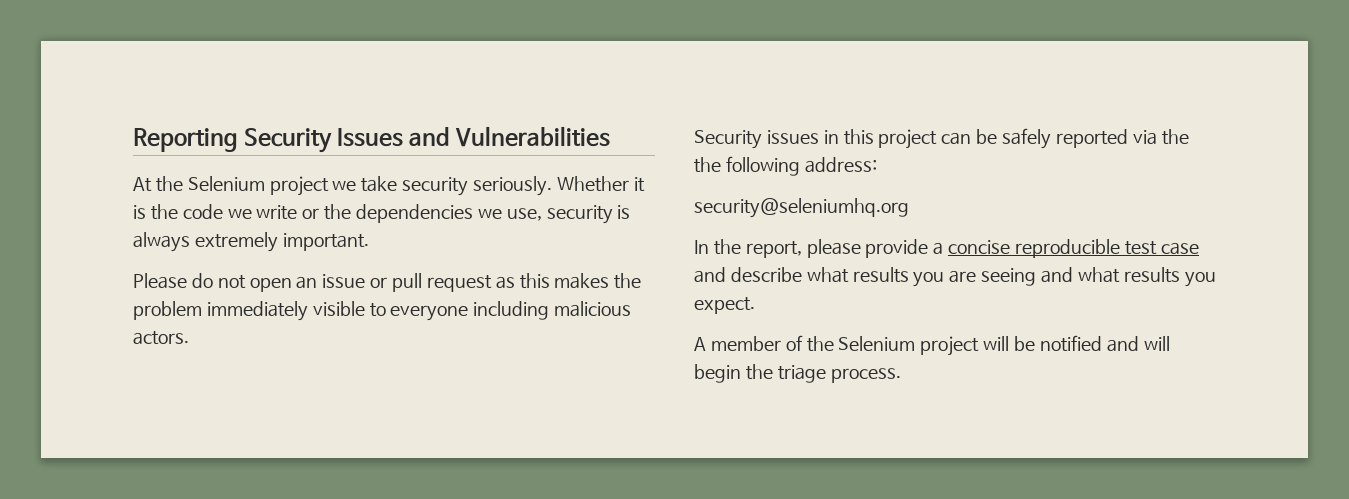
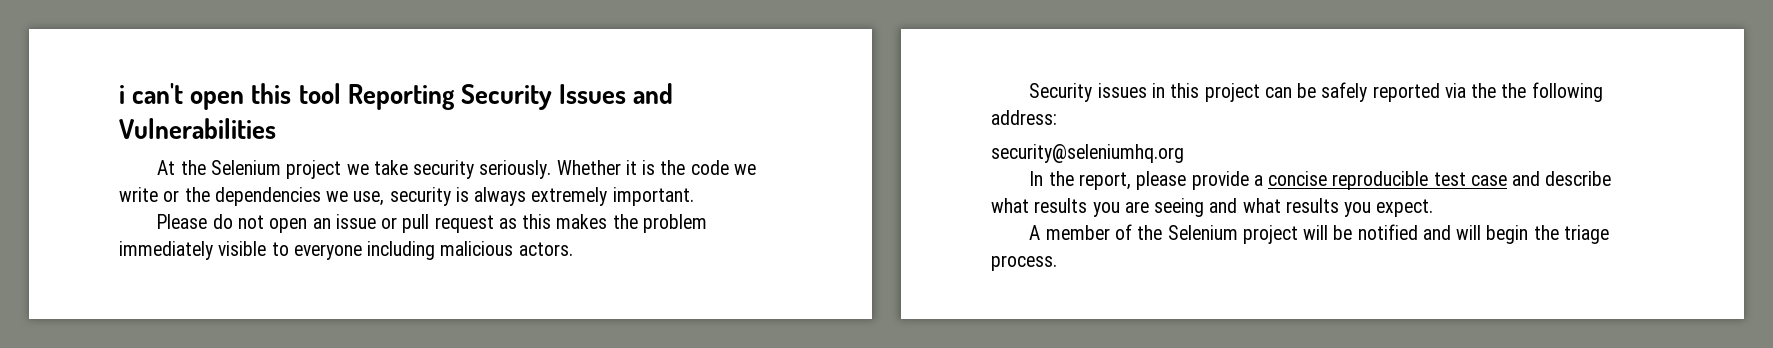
(133, 140) none -> [119,83,341,110] i can't open this tool

